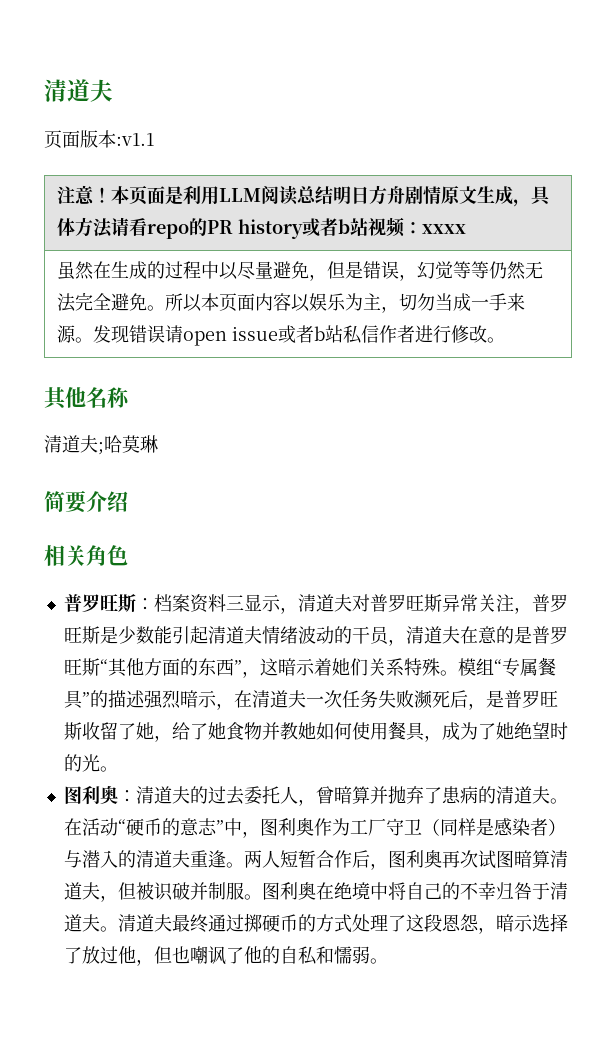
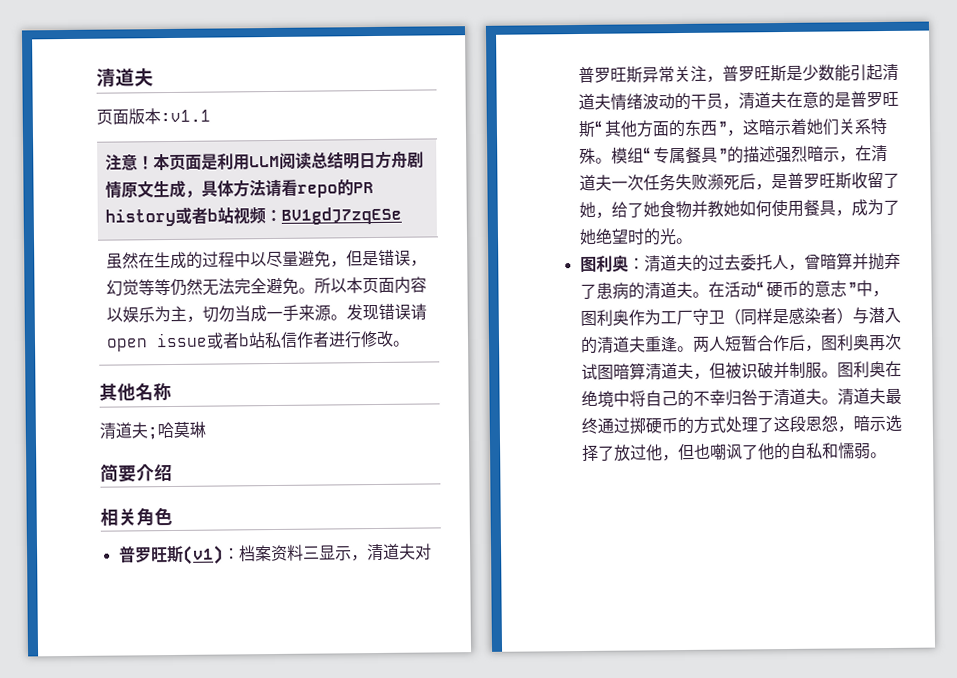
[422,224,467,234] xxxx -> [280,206,402,225] BV1gdJ7zqESe
(136, 603) none -> [182,545,224,565] (v1)

